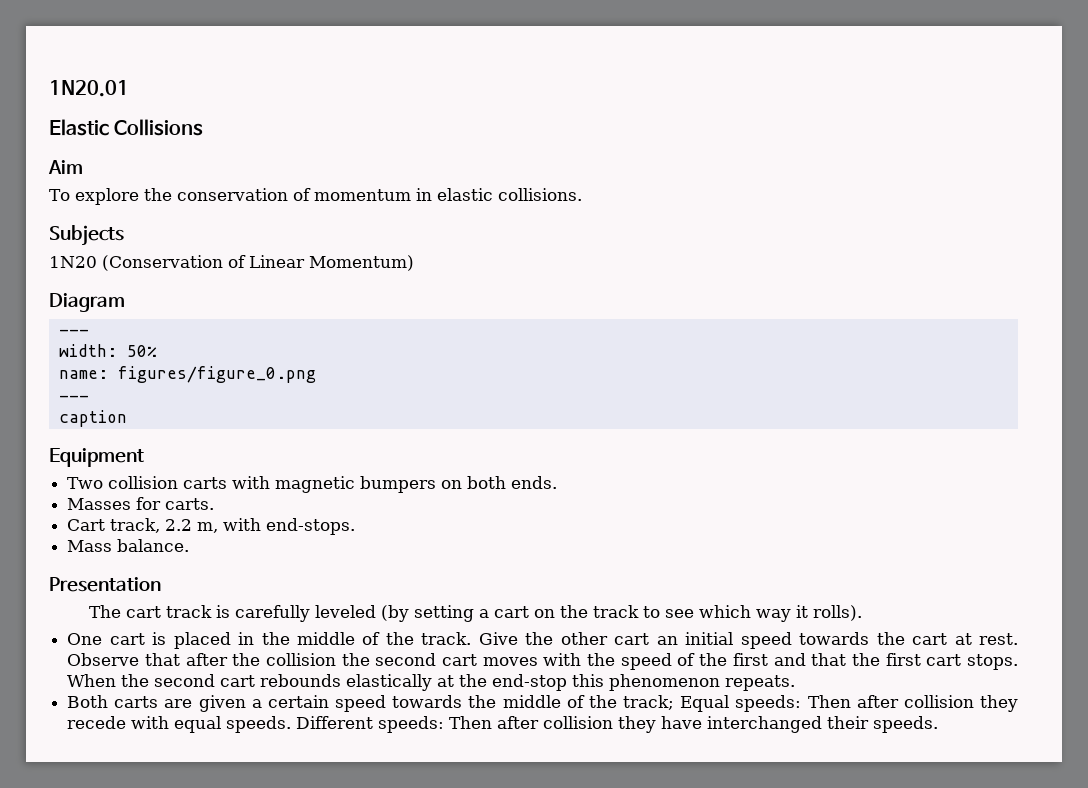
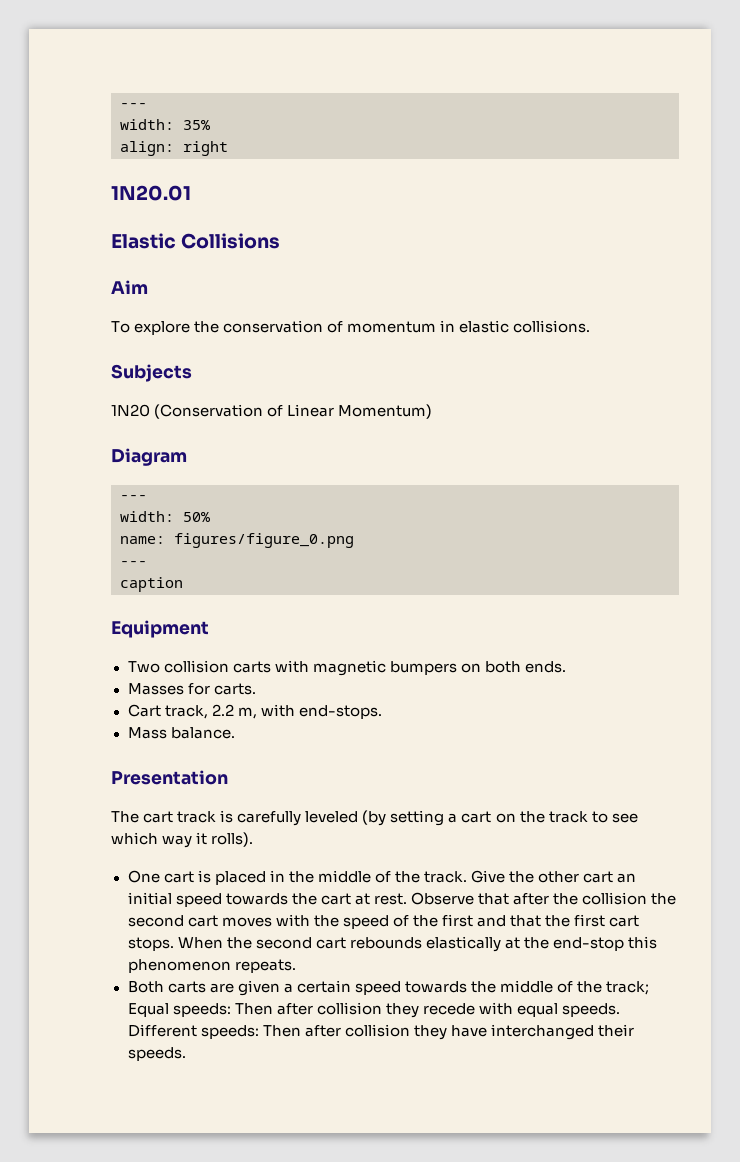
(49, 88) none -> [120,103,147,108] [120,119,210,130] [120,141,228,156] --- // width: 35% // align: right //

